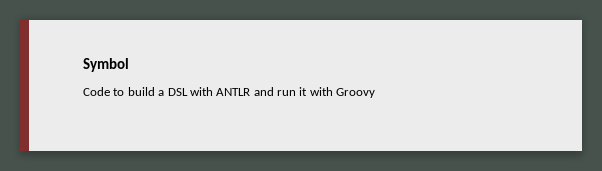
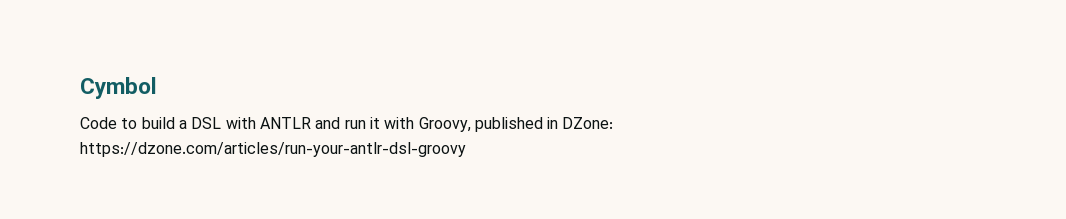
[83,58,129,72] Symbol -> [80,77,157,99] Cymbol
[336,88,376,98] Groovy -> [418,117,614,132] [80,142,466,157] Groovy, published in DZone: https://dzone.com/articles/run-your-antlr-dsl-groovy

